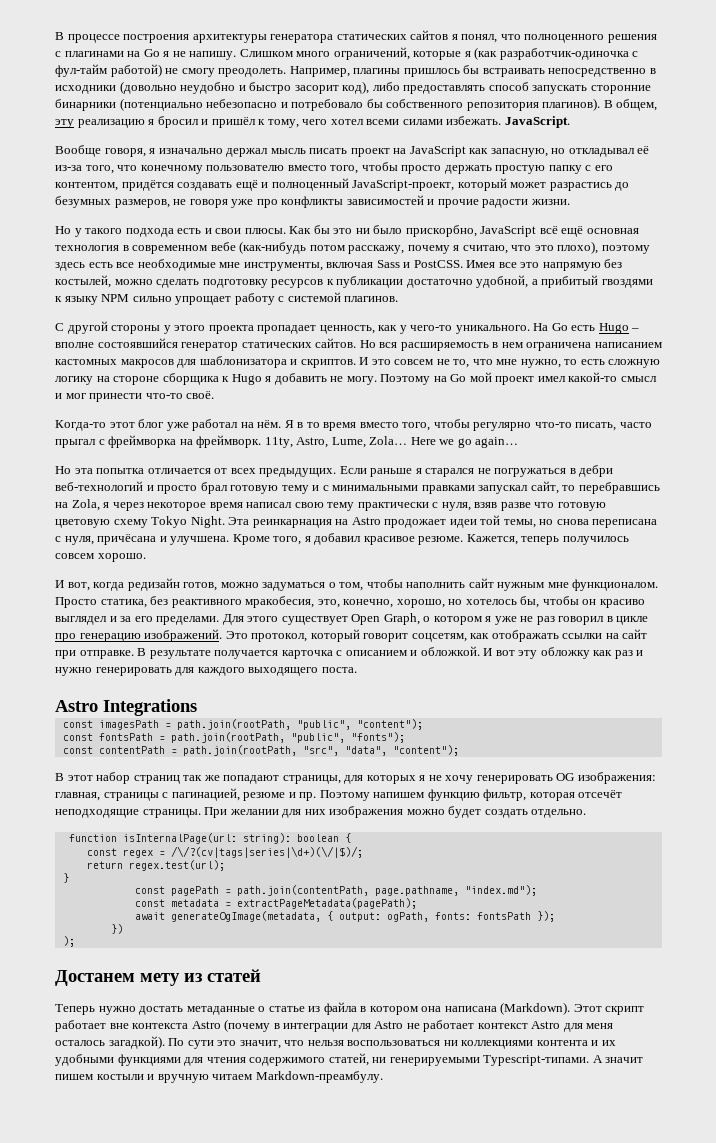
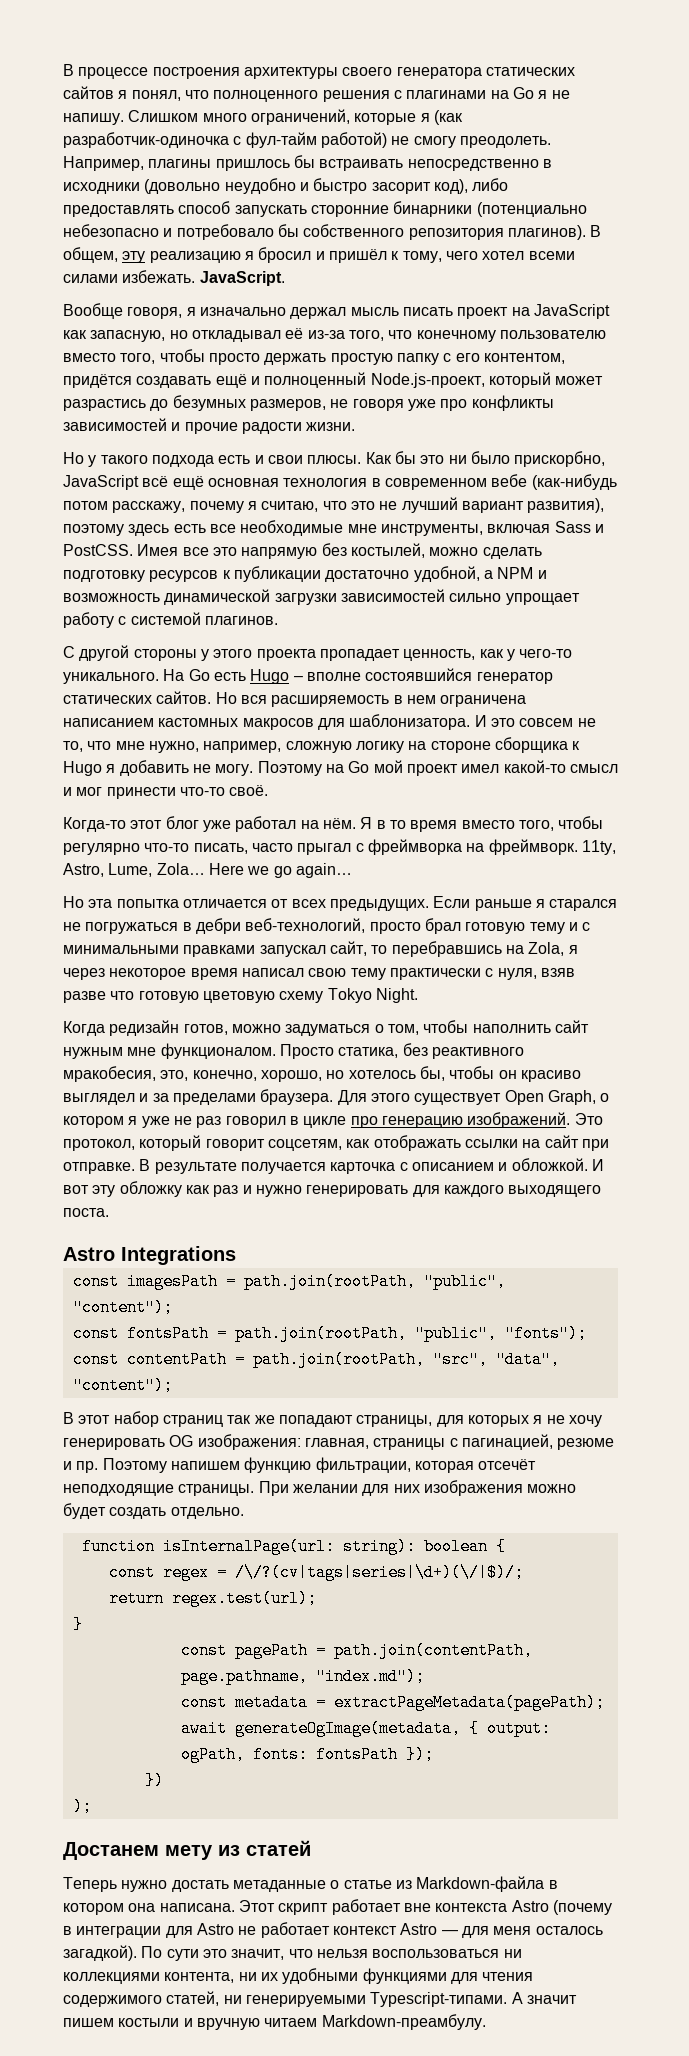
(267, 38) none -> [342,67,393,76] своего
[352,180,455,191] JavaScript-проект, -> [370,373,485,388] Node.js-проект,
[557,241,599,254] плохо), -> [379,497,605,513] не лучший вариант развития),
[541,275,653,288] [55,294,130,305] прибитый гвоздями к языку NPM -> [497,567,547,579] [63,589,445,605] NPM и возможность динамической загрузки зависимостей
[199,356,356,368] шаблонизатора и скриптов. -> [349,714,471,730] шаблонизатора.
[564,359,605,365] то есть -> [203,741,282,753] например,
[55,481,154,491] веб-технологий и -> [245,918,366,933] веб-технологий,
[228,515,658,528] [55,533,629,545] [55,553,146,562] [55,580,125,591] Эта реинкарнация на Astro продожает идеи той темы, но снова переписана с нуля, причёсана и улучшена. Кроме того, я добавил красивое резюме. Кажется, теперь получилось совсем хорошо. // И вот, когда -> [63,1021,105,1036] // Когда
[134,616,220,625] его пределами. -> [172,1089,334,1105] пределами браузера.
[483,789,527,801] фильтр, -> [315,1457,411,1473] фильтрации,
[323,1002,357,1015] файла -> [416,1876,545,1892] Markdown-файла
[444,1002,571,1015] написана (Markdown). -> [159,1903,235,1912] написана.
(561, 1025) none -> [441,1930,458,1935] —
[536,1040,599,1046] контента и -> [164,1972,257,1983] контента, ни

